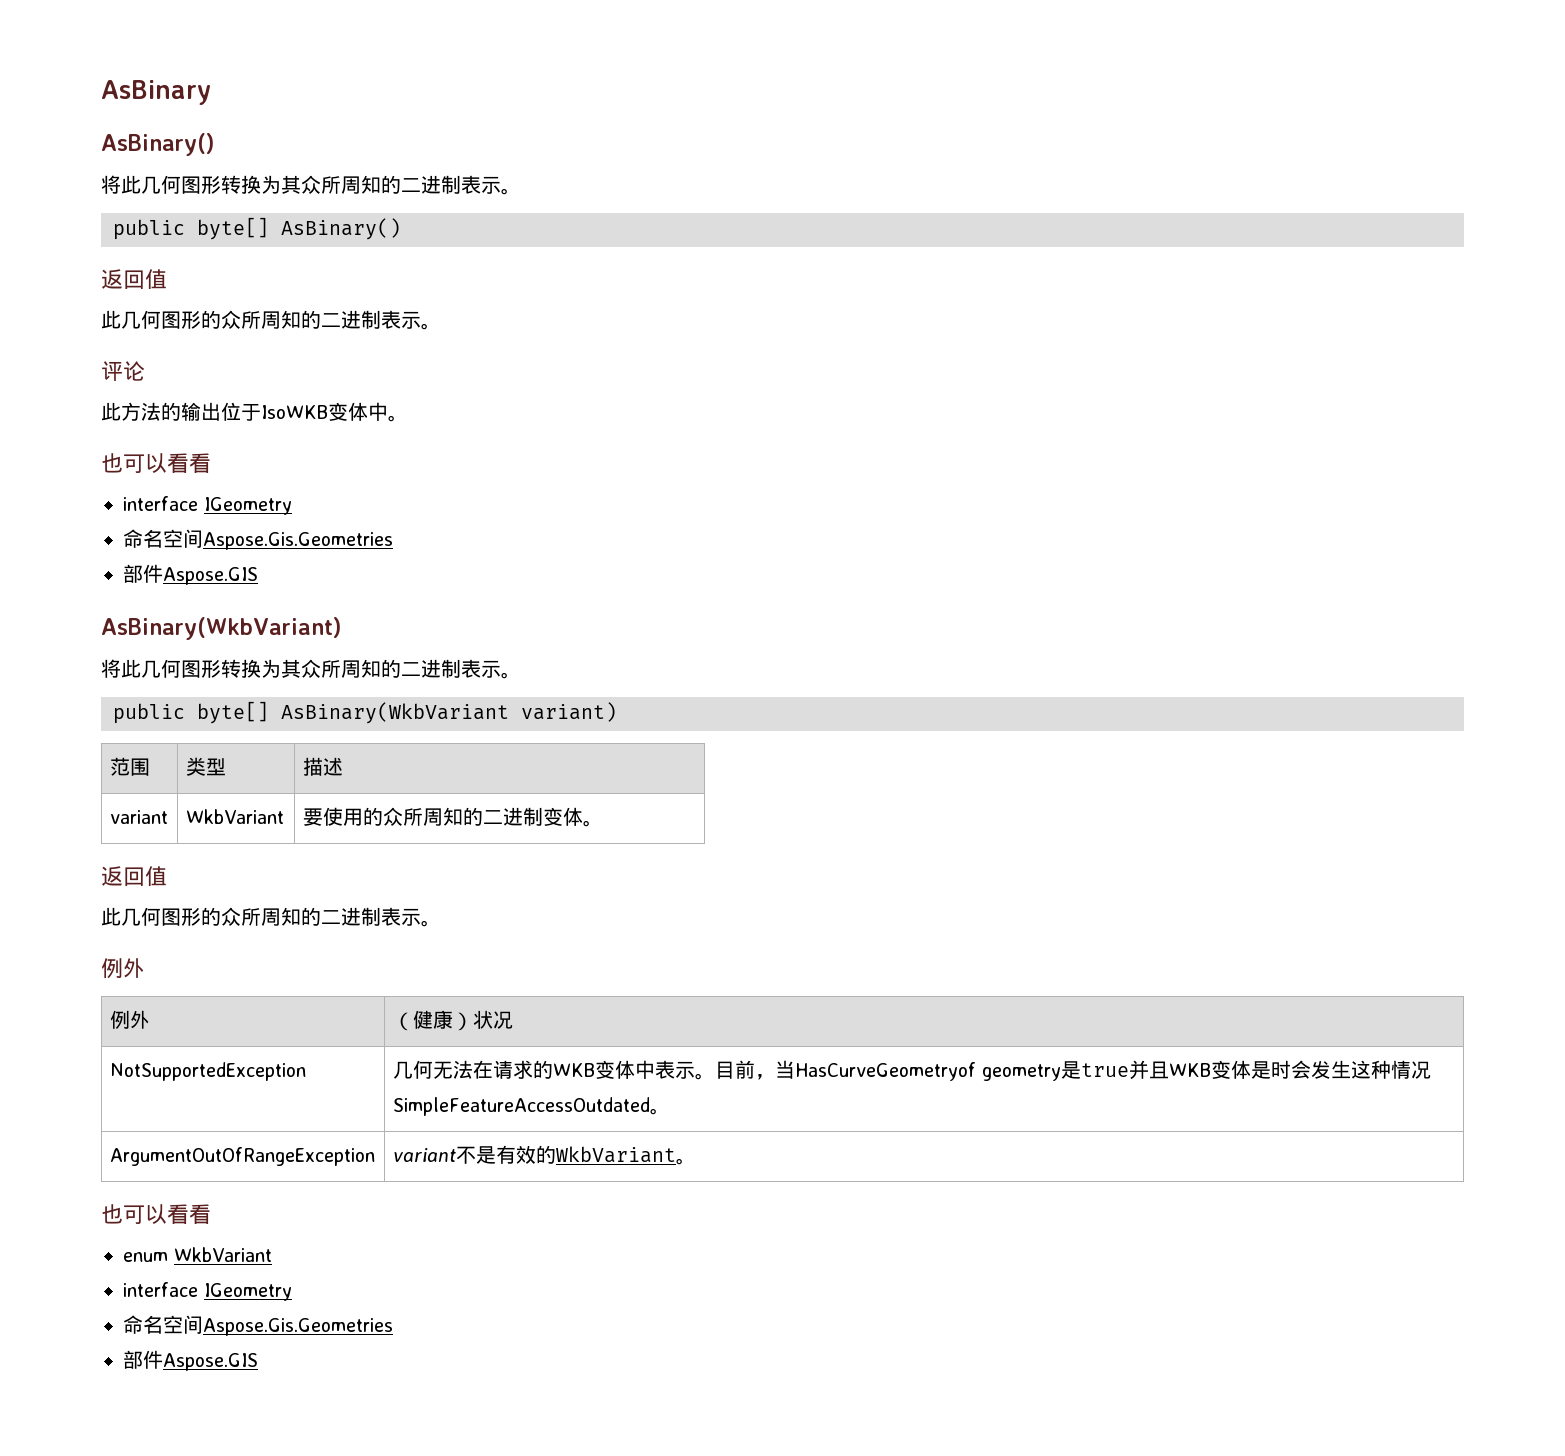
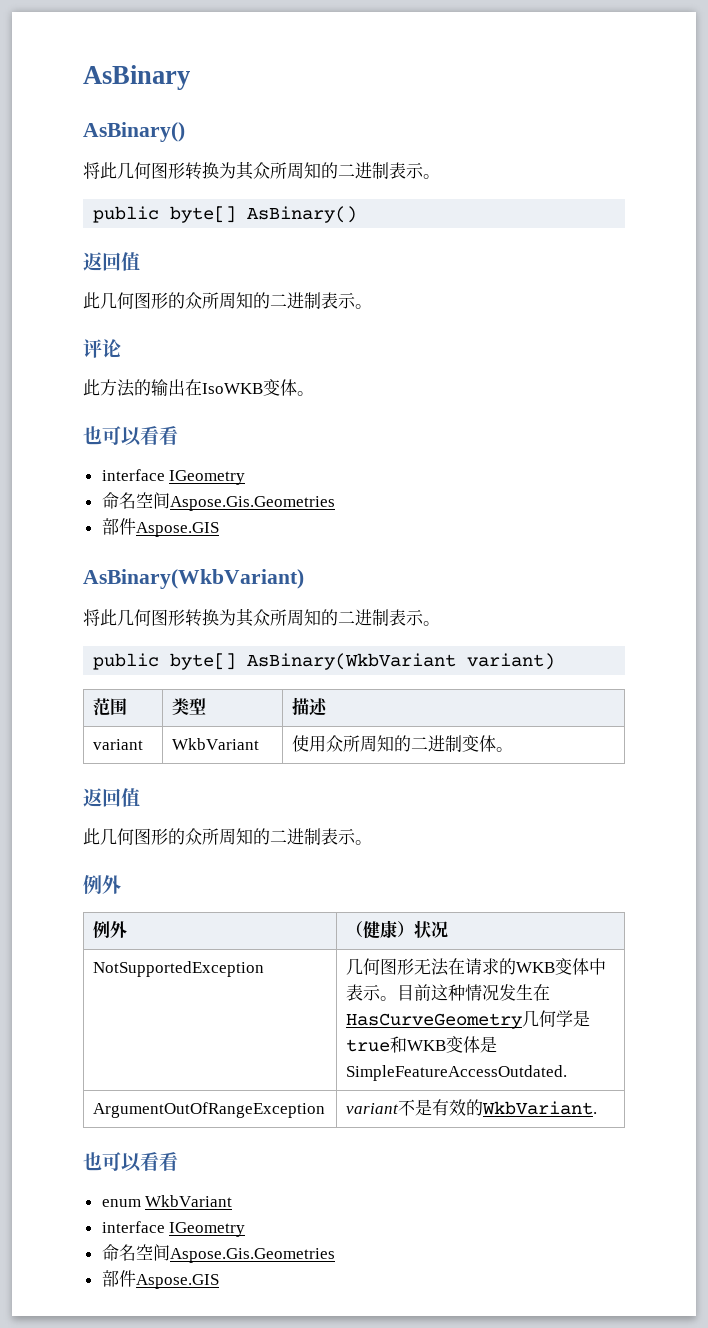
[221,402,261,421] 位于 -> [185,379,202,396] 在
[368,402,388,421] 中 -> (297, 387) none
[302,807,383,826] 要使用的 -> [292,735,327,752] 使用
(433, 1069) none -> [380,958,415,975] 图形
[754,1060,1431,1081] [392,1097,670,1116] ，当HasCurveGeometryof geometry是true并且WKB变体是时会发生这种情况SimpleFeatureAccessOutdated。 -> [431,984,551,1001] [346,1010,591,1029] [346,1036,498,1053] [346,1065,568,1081] 这种情况发生在HasCurveGeometry几何学是true和WKB变体是SimpleFeatureAccessOutdated.
[555,1146,696,1165] WkbVariant。 -> [482,1101,598,1115] WkbVariant.

